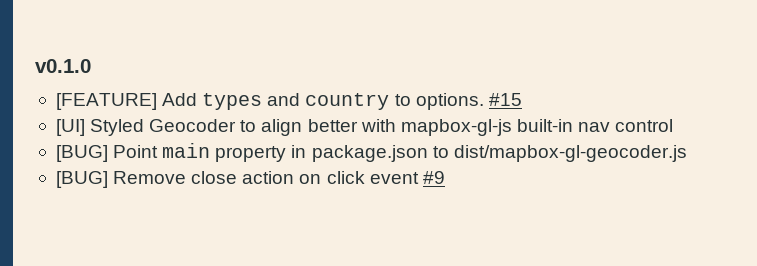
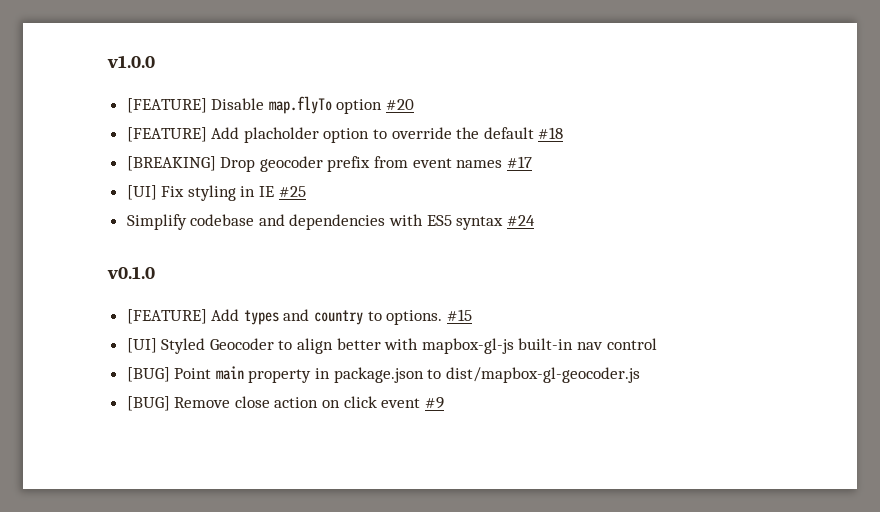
(35, 66) none -> [107,55,155,68] [126,96,415,114] [126,127,564,143] [126,156,532,172] [126,185,306,201] [126,214,535,230] v1.0.0 // [FEATURE] Disable map.flyTo option #20 // [FEATURE] Add placholder option to override the default #18 // [BREAKING] Drop geocoder prefix from event names #17 // [UI] Fix styling in IE #25 // Simplify codebase and dependencies with ES5 syntax #24 //

